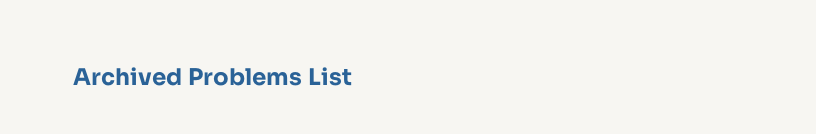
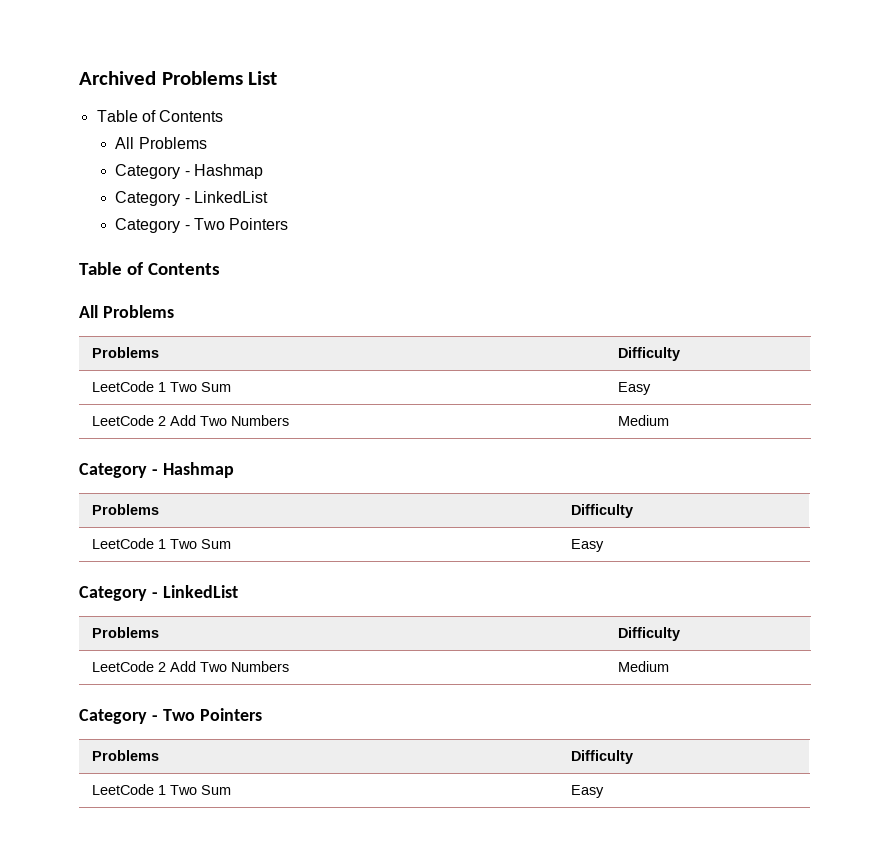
(353, 76) none -> [96,110,224,122] [115,137,207,149] [115,164,263,179] [115,191,268,206] [115,218,289,233] [79,262,220,275] [79,305,174,318] [91,347,159,358] [617,347,680,361] [91,381,231,392] [617,382,651,395] [91,415,289,426] [617,415,669,426] [79,462,234,478] [91,504,159,515] [570,504,633,518] [91,538,231,549] [570,539,604,552] [79,585,238,601] [91,627,159,638] [617,627,680,641] [91,661,289,672] [617,661,669,672] [79,708,262,724] [91,750,159,761] [570,750,633,764] [91,784,231,795] [570,785,604,798] // Table of Contents // All Problems // Category - Hashmap // Category - LinkedList // Category - Two Pointers // Table of Contents // All Problems // Problems | Difficulty // LeetCode 1 Two Sum | Easy // LeetCode 2 Add Two Numbers | Medium // Category - Hashmap // Problems | Difficulty // LeetCode 1 Two Sum | Easy // Category - LinkedList // Problems | Difficulty // LeetCode 2 Add Two Numbers | Medium // Category - Two Pointers // Problems | Difficulty // LeetCode 1 Two Sum | Easy

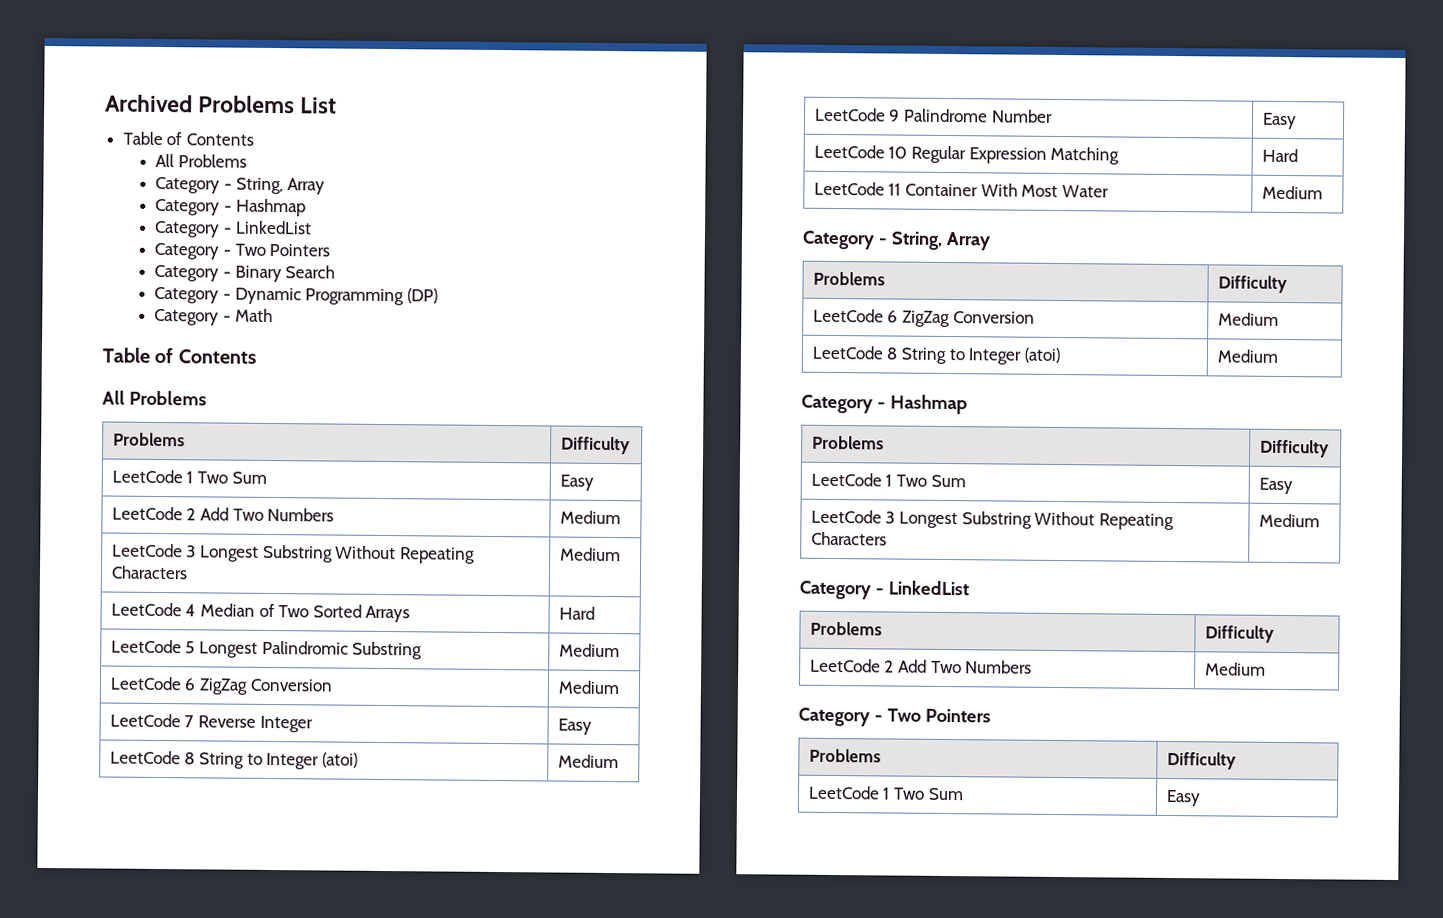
(207, 143) none -> [155,176,326,195] // Category - String, Array
(289, 224) none -> [154,264,336,283] [154,286,438,306] [154,308,273,326] // Category - Binary Search // Category - Dynamic Programming (DP) // Category - Math
(669, 420) none -> [111,543,475,564] [110,565,188,580] [559,547,621,562] [110,602,411,623] [558,606,595,620] [110,639,423,660] [558,643,620,658] [109,676,333,695] [557,680,620,695] [109,713,313,733] [557,718,592,735] [109,750,358,770] [557,754,619,769] [814,107,1053,123] [1261,112,1297,130] [813,144,1120,165] [1261,148,1298,163] [813,181,1109,198] [1261,185,1323,200] [802,230,991,251] [812,271,885,286] [1217,275,1288,294] [812,308,1035,328] [1217,312,1279,326] [811,345,1061,365] [1216,349,1278,363] // LeetCode 3 Longest Substring Without Repeating Characters | Medium // LeetCode 4 Median of Two Sorted Arrays | Hard // LeetCode 5 Longest Palindromic Substring | Medium // LeetCode 6 ZigZag Conversion | Medium // LeetCode 7 Reverse Integer | Easy // LeetCode 8 String to Integer (atoi) | Medium // LeetCode 9 Palindrome Number | Easy // LeetCode 10 Regular Expression Matching | Hard // LeetCode 11 Container With Most Water | Medium // Category - String, Array // Problems | Difficulty // LeetCode 6 ZigZag Conversion | Medium // LeetCode 8 String to Integer (atoi) | Medium
(604, 545) none -> [810,509,1174,531] [810,531,887,546] [1258,513,1320,528] // LeetCode 3 Longest Substring Without Repeating Characters | Medium

